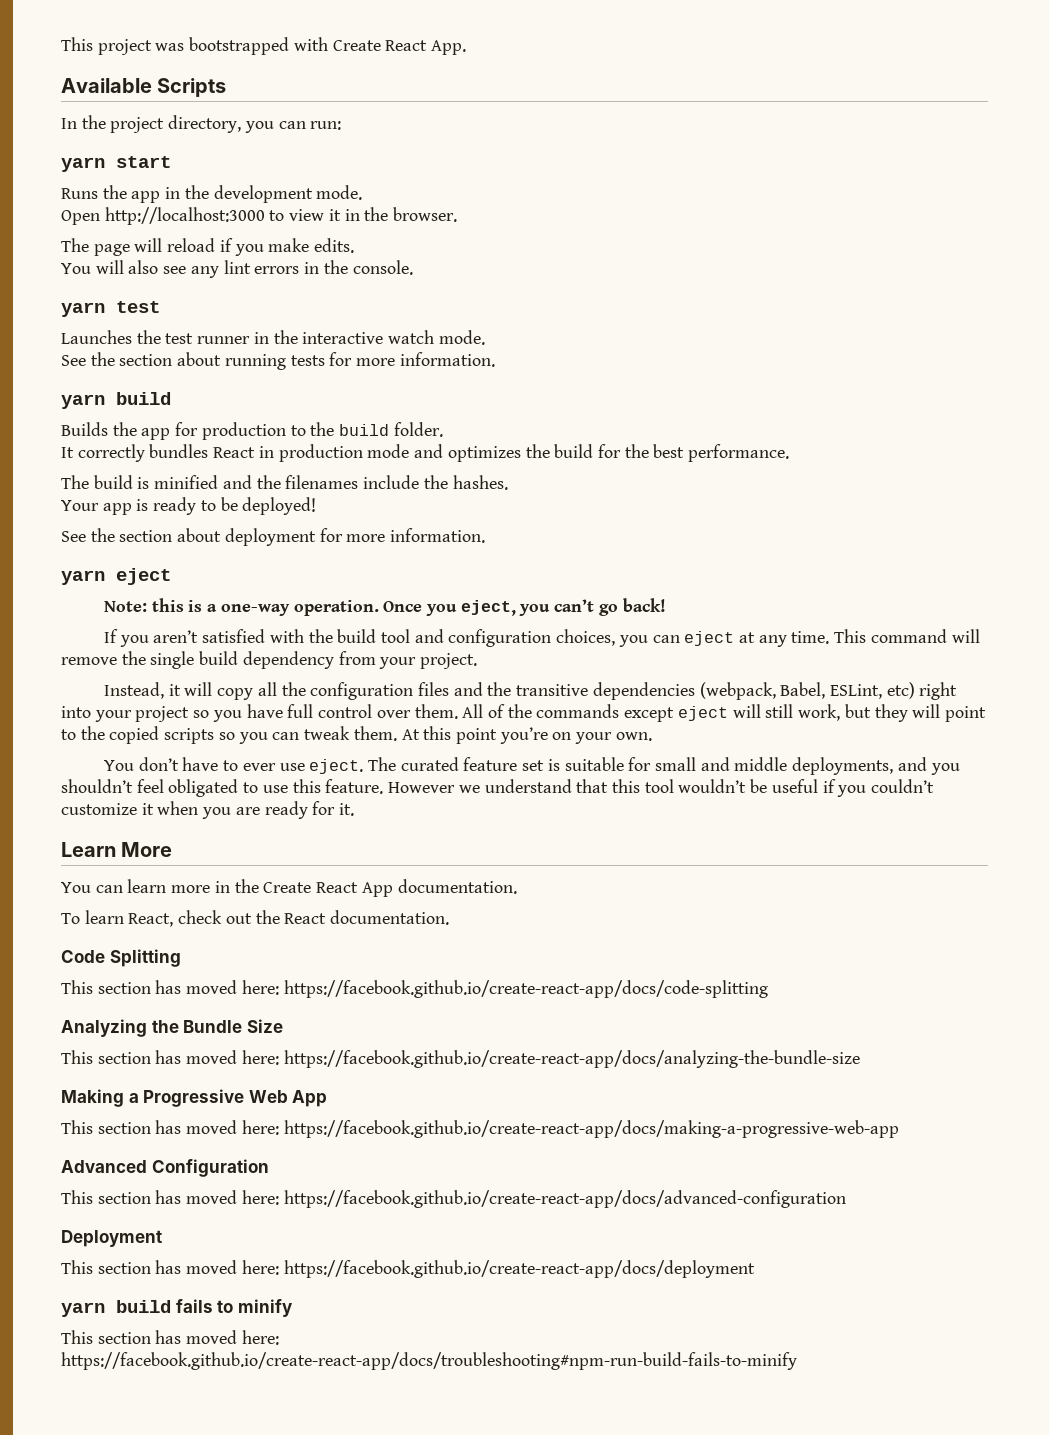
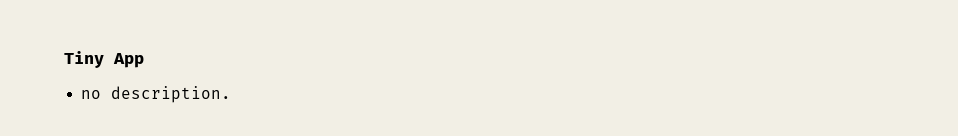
[61,37,467,55] [61,78,227,97] [61,115,342,133] [61,156,171,172] [61,185,363,203] [61,207,458,225] [61,238,355,256] [61,260,413,278] [61,301,160,317] [61,330,485,345] [61,352,495,370] [61,392,171,409] [61,422,443,440] [61,444,790,462] [61,475,508,490] [61,497,317,515] [61,528,486,546] [61,568,171,585] [103,598,666,616] [103,629,980,647] [61,651,478,669] [103,682,958,700] [61,704,986,722] [61,726,652,744] [103,757,960,775] [61,779,935,797] [61,801,355,819] [61,842,173,857] [61,879,517,897] [61,910,450,927] [61,949,181,967] [61,980,768,998] [61,1019,283,1037] [61,1050,860,1068] [61,1089,328,1107] [61,1120,899,1138] [61,1159,269,1177] [61,1190,846,1208] [61,1230,162,1247] [61,1260,755,1278] [61,1299,292,1317] [61,1330,279,1345] [61,1352,797,1370] This project was bootstrapped with Create React App. // Available Scripts // In the project directory, you can run: // yarn start // Runs the app in the development mode. // Open http://localhost:3000 to view it in the browser. // The page will reload if you make edits. // You will also see any lint errors in the console. // yarn test // Launches the test runner in the interactive watch mode. // See the section about running tests for more information. // yarn build // Builds the app for production to the build folder. // It correctly bundles React in production mode and optimizes the build for the best performance. // The build is minified and the filenames include the hashes. // Your app is ready to be deployed! // See the section about deployment for more information. // yarn eject // Note: this is a one-way operation. Once you eject, you can’t go back! // If you aren’t satisfied with the build tool and configuration choices, you can eject at any time. This command will remove the single build dependency from your project. // Instead, it will copy all the configuration files and the transitive dependencies (webpack, Babel, ESLint, etc) right into your project so you have full control over them. All of the commands except eject will still work, but they will point to the copied scripts so you can tweak them. At this point you’re on your own. // You don’t have to ever use eject. The curated feature set is suitable for small and middle deployments, and you shouldn’t feel obligated to use this feature. However we understand that this tool wouldn’t be useful if you couldn’t customize it when you are ready for it. // Learn More // You can learn more in the Create React App documentation. // To learn React, check out the React documentation. // Code Splitting // This section has moved here: https://facebook.github.io/create-react-app/docs/code-splitting // Analyzing the Bundle Size // This section has moved here: https://facebook.github.io/create-react-app/docs/analyzing-the-bundle-size // Making a Progressive Web App // This section has moved here: https://facebook.github.io/create-react-app/docs/making-a-progressive-web-app // Advanced Configuration // This section has moved here: https://facebook.github.io/create-react-app/docs/advanced-configuration // Deployment // This section has moved here: https://facebook.github.io/create-react-app/docs/deployment // yarn build fails to minify // This section has moved here: https://facebook.github.io/create-react-app/docs/troubleshooting#npm-run-build-fails-to-minify -> [64,51,144,68] [81,86,232,103] Tiny App // no description.

